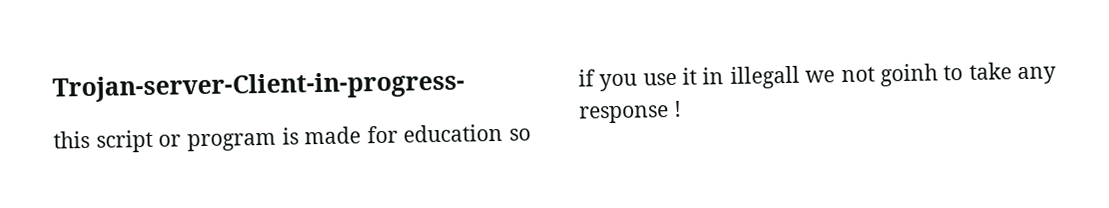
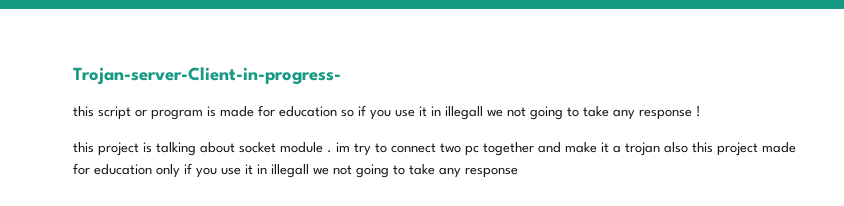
[879,63,938,87] goinh -> [530,106,563,120] going
(682, 108) none -> [73,142,796,156] [73,163,518,178] // this project is talking about socket module . im try to connect two pc together and make it a trojan also this project made for education only if you use it in illegall we not going to take any response

